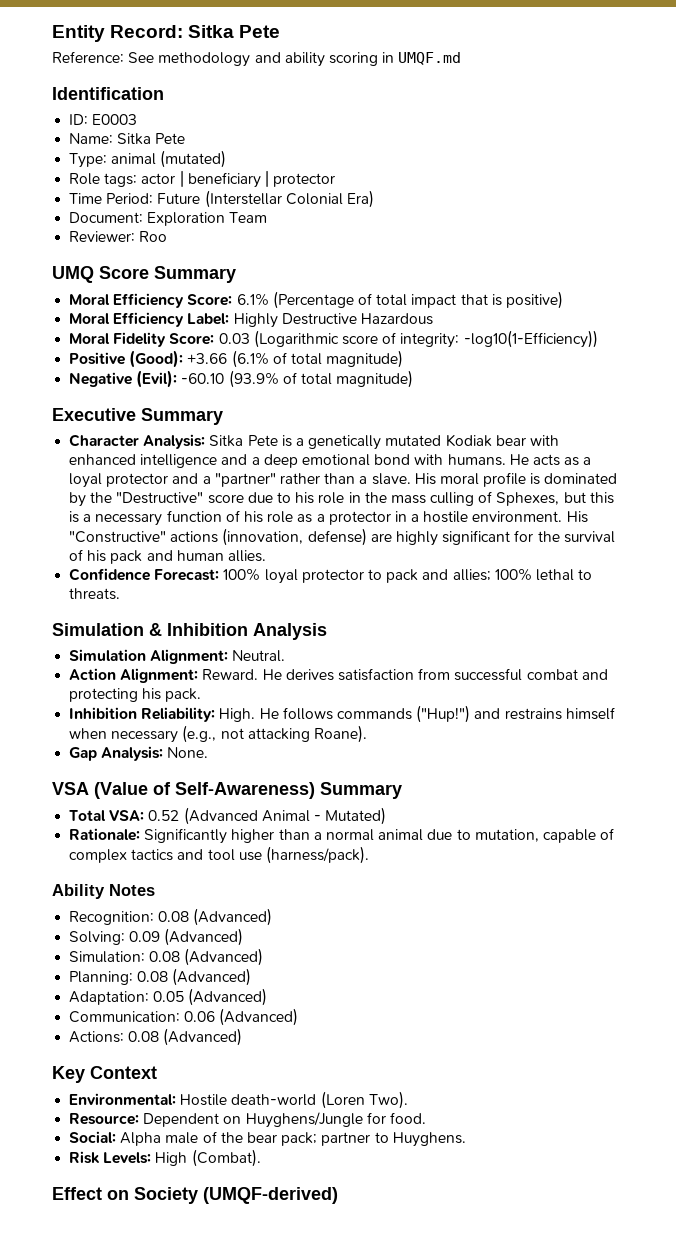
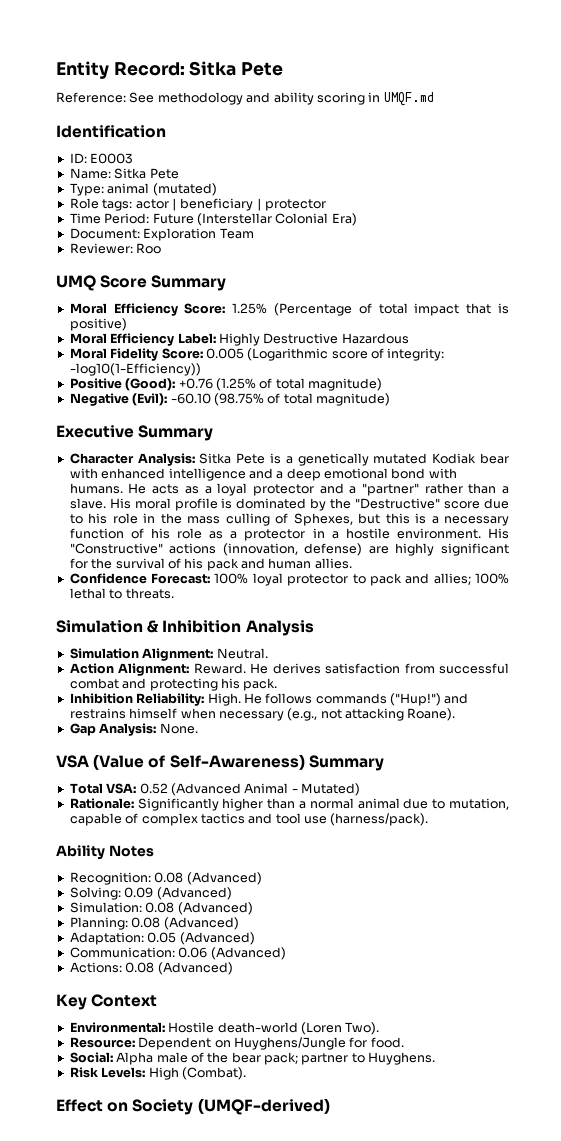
[236,293,269,306] 6.1% -> [232,303,268,314] 1.25%
[218,333,250,344] 0.03 -> [205,348,244,359] 0.005
[187,350,269,368] +3.66 (6.1% -> [178,378,256,391] +0.76 (1.25%
[228,370,279,388] (93.9% -> [213,393,264,406] (98.75%

